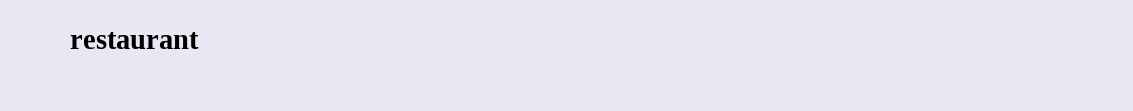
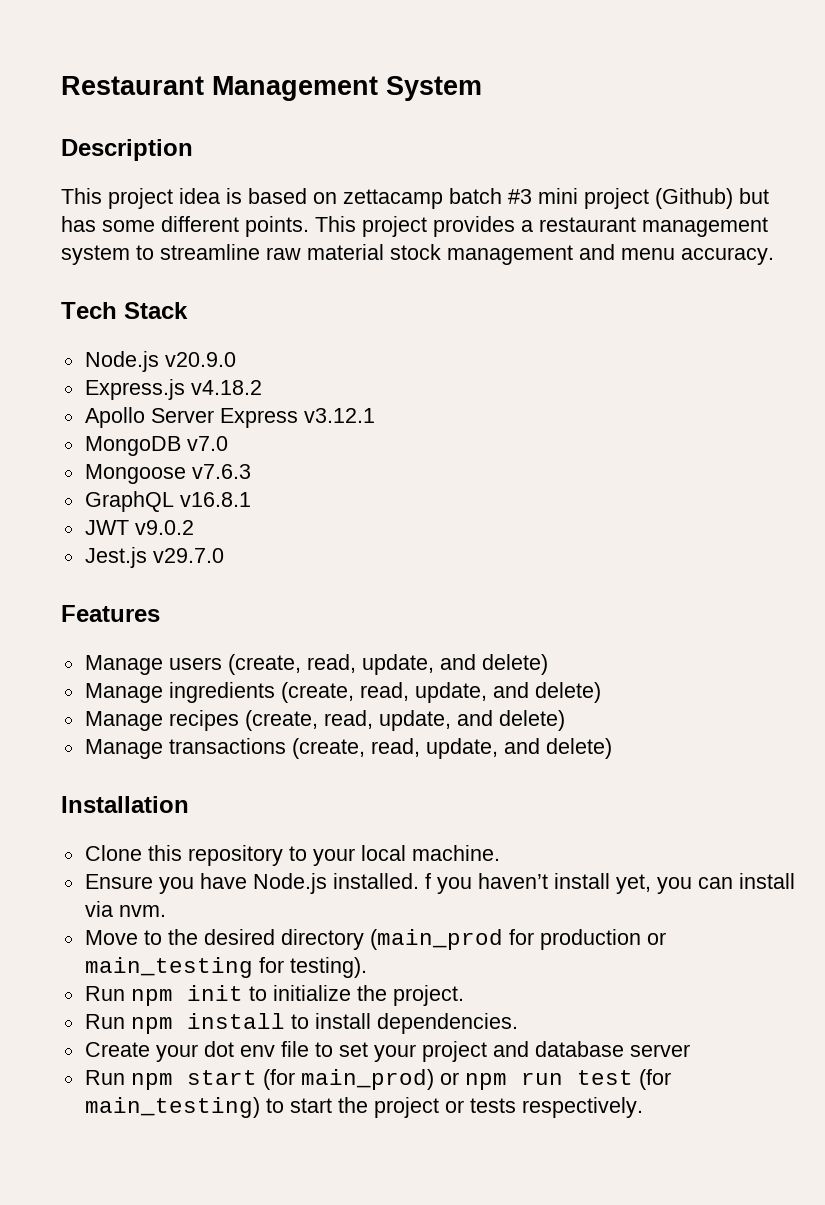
[70,32,199,49] restaurant -> [61,76,482,101] [61,139,193,161] [61,188,769,209] [61,216,768,237] [61,244,774,265] [61,302,188,319] [84,351,236,372] [84,379,262,400] [84,407,375,428] [84,436,228,456] [84,464,251,484] [84,491,251,512] [84,520,194,535] [84,547,224,568] [61,605,160,622] [84,654,548,675] [84,682,601,703] [84,710,565,731] [84,738,612,759] [61,796,189,813] [84,845,500,866] [84,873,795,894] [84,901,166,917] [84,929,666,950] [84,957,367,978] [84,985,464,1006] [84,1013,518,1034] [84,1041,690,1062] [84,1069,671,1090] [84,1097,643,1118] Restaurant Management System // Description // This project idea is based on zettacamp batch #3 mini project (Github) but has some different points. This project provides a restaurant management system to streamline raw material stock management and menu accuracy. // Tech Stack // Node.js v20.9.0 // Express.js v4.18.2 // Apollo Server Express v3.12.1 // MongoDB v7.0 // Mongoose v7.6.3 // GraphQL v16.8.1 // JWT v9.0.2 // Jest.js v29.7.0 // Features // Manage users (create, read, update, and delete) // Manage ingredients (create, read, update, and delete) // Manage recipes (create, read, update, and delete) // Manage transactions (create, read, update, and delete) // Installation // Clone this repository to your local machine. // Ensure you have Node.js installed. f you haven’t install yet, you can install via nvm. // Move to the desired directory (main_prod for production or main_testing for testing). // Run npm init to initialize the project. // Run npm install to install dependencies. // Create your dot env file to set your project and database server // Run npm start (for main_prod) or npm run test (for main_testing) to start the project or tests respectively.

